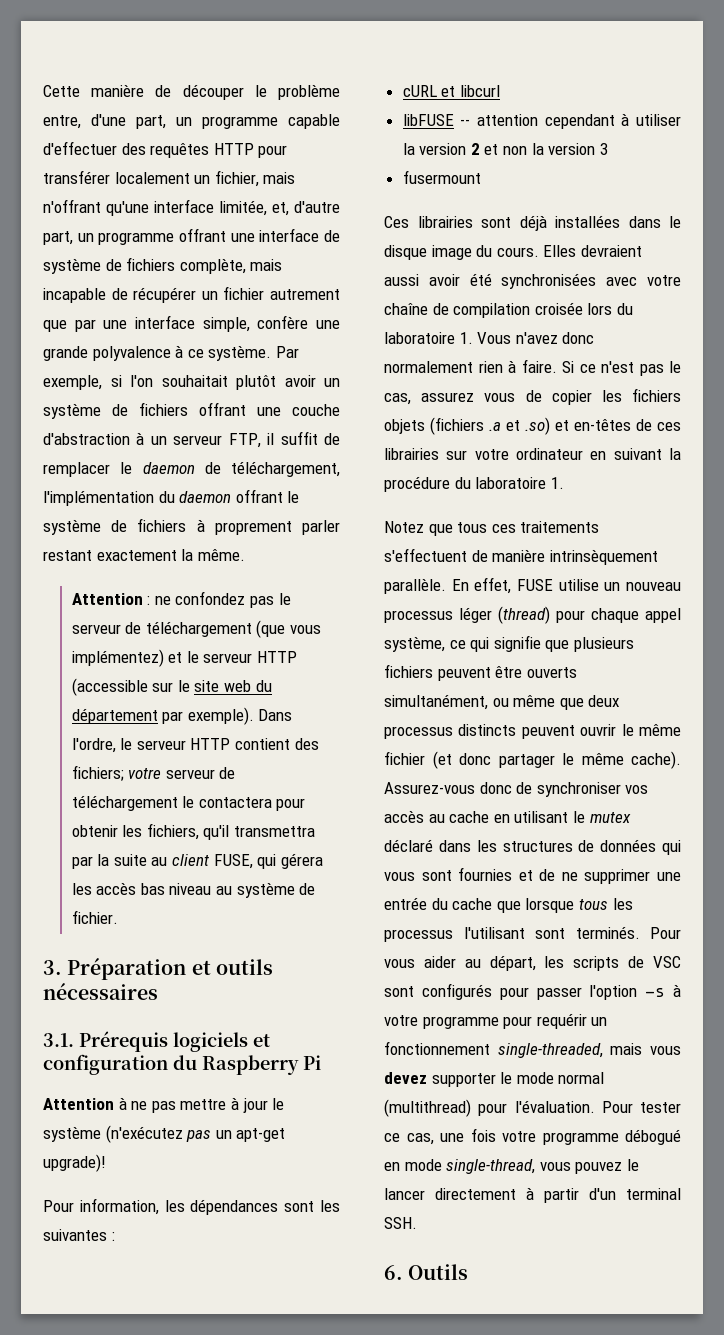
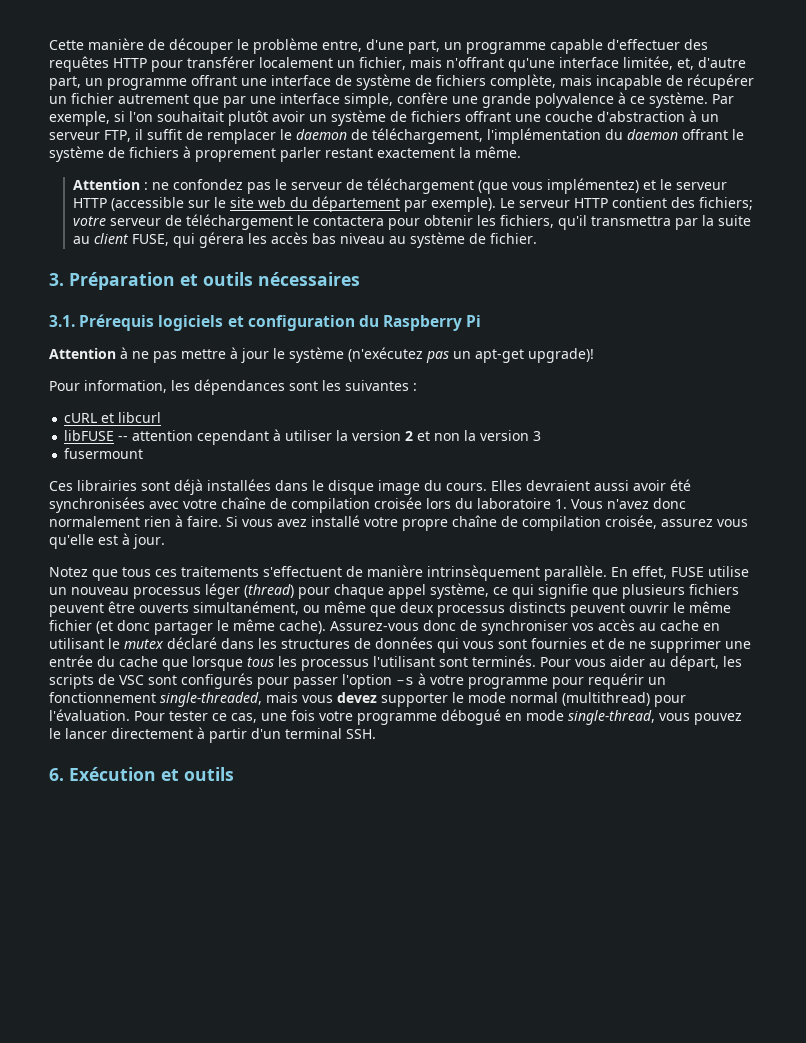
[258,709,293,721] [71,738,133,753] Dans l'ordre, le -> [500,198,516,208] Le
[579,361,681,376] [384,388,681,405] [384,417,681,435] [384,448,681,460] [384,476,564,492] ce n'est pas le cas, assurez vous de copier les fichiers objets (fichiers .a et .so) et en-têtes de ces librairies sur votre ordinateur en suivant la procédure du laboratoire 1. -> [242,515,748,531] [49,533,165,549] vous avez installé votre propre chaîne de compilation croisée, assurez vous qu'elle est à jour.
[408,1264,469,1280] Outils -> [69,767,234,781] Exécution et outils

